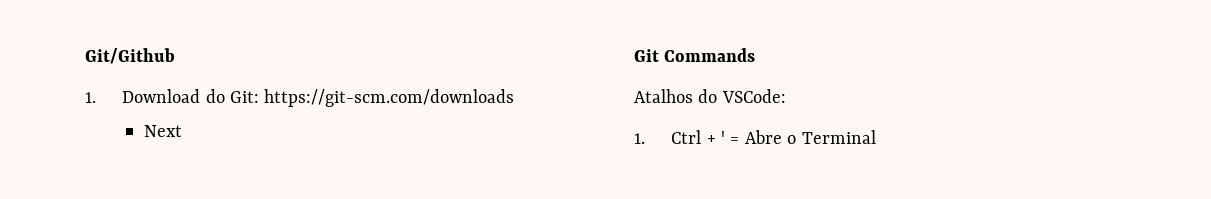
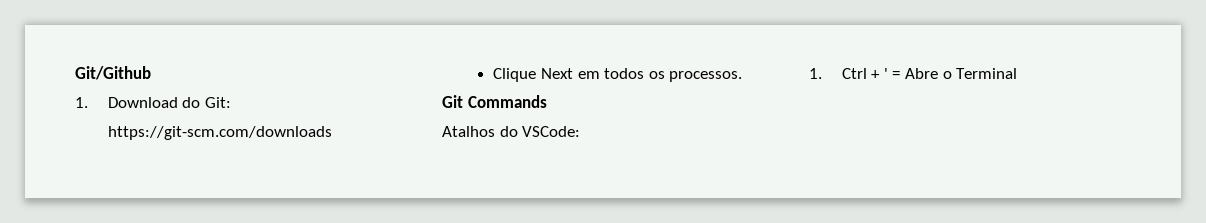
(260, 97) none -> (231, 102) //
(515, 98) none -> [493,68,537,82] Clique
(183, 131) none -> [577,68,743,82] em todos os processos.

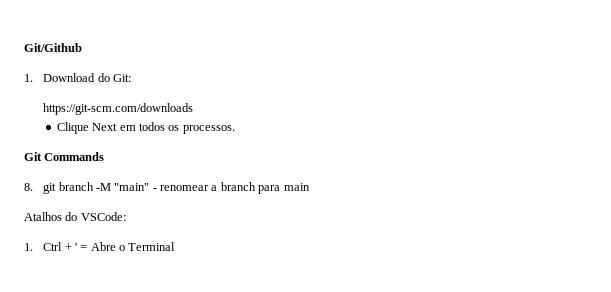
(547, 101) none -> [24,182,310,194] // 8. git branch -M "main" - renomear a branch para main

